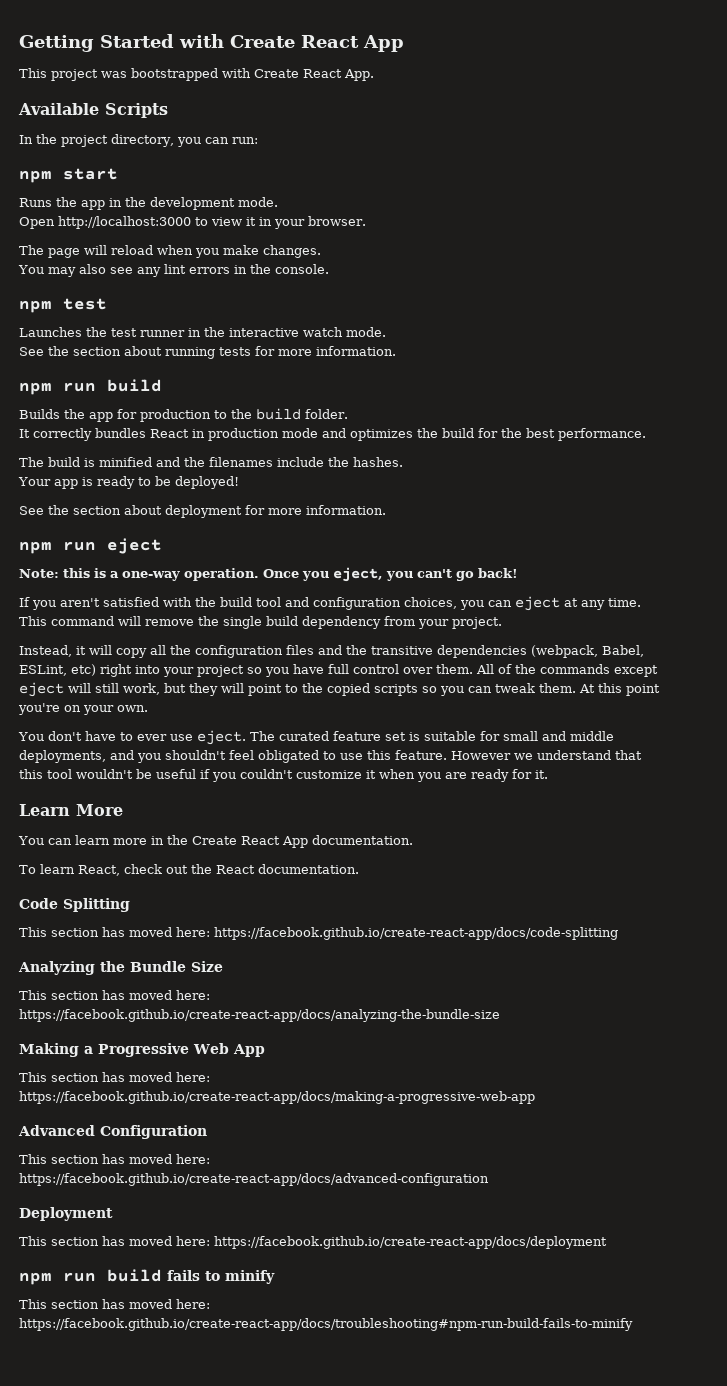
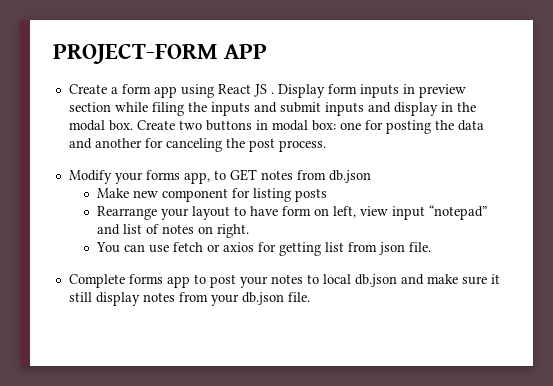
[19,34,404,52] [19,68,374,81] [18,103,168,118] [19,134,258,147] [19,168,118,183] [19,197,278,210] [19,216,366,229] [19,245,321,258] [18,264,329,277] [19,298,107,313] [19,327,386,337] [19,346,396,359] [19,379,162,395] [19,408,348,422] [19,428,646,441] [19,457,403,467] [18,476,239,489] [19,505,386,518] [19,538,162,554] [19,567,518,582] [19,596,641,611] [19,616,502,629] [19,645,644,658] [19,664,658,677] [19,682,660,697] [18,703,148,715] [18,730,614,745] [19,750,642,763] [19,769,548,782] [19,804,123,816] [18,835,413,848] [19,864,359,876] [19,898,130,912] [19,927,618,940] [18,961,223,975] [19,990,210,1000] [19,1009,500,1022] [19,1043,265,1057] [19,1072,210,1082] [19,1091,535,1104] [18,1125,207,1139] [19,1154,210,1164] [19,1173,489,1186] [19,1207,113,1221] [19,1236,607,1249] [19,1269,275,1285] [19,1299,210,1309] [19,1318,633,1331] Getting Started with Create React App // This project was bootstrapped with Create React App. // Available Scripts // In the project directory, you can run: // npm start // Runs the app in the development mode. // Open http://localhost:3000 to view it in your browser. // The page will reload when you make changes. // You may also see any lint errors in the console. // npm test // Launches the test runner in the interactive watch mode. // See the section about running tests for more information. // npm run build // Builds the app for production to the build folder. // It correctly bundles React in production mode and optimizes the build for the best performance. // The build is minified and the filenames include the hashes. // Your app is ready to be deployed! // See the section about deployment for more information. // npm run eject // Note: this is a one-way operation. Once you eject, you can't go back! // If you aren't satisfied with the build tool and configuration choices, you can eject at any time. This command will remove the single build dependency from your project. // Instead, it will copy all the configuration files and the transitive dependencies (webpack, Babel, ESLint, etc) right into your project so you have full control over them. All of the commands except eject will still work, but they will point to the copied scripts so you can tweak them. At this point you're on your own. // You don't have to ever use eject. The curated feature set is suitable for small and middle deployments, and you shouldn't feel obligated to use this feature. However we understand that this tool wouldn't be useful if you couldn't customize it when you are ready for it. // Learn More // You can learn more in the Create React App documentation. // To learn React, check out the React documentation. // Code Splitting // This section has moved here: https://facebook.github.io/create-react-app/docs/code-splitting // Analyzing the Bundle Size // This section has moved here: https://facebook.github.io/create-react-app/docs/analyzing-the-bundle-size // Making a Progressive Web App // This section has moved here: https://facebook.github.io/create-react-app/docs/making-a-progressive-web-app // Advanced Configuration // This section has moved here: https://facebook.github.io/create-react-app/docs/advanced-configuration // Deployment // This section has moved here: https://facebook.github.io/create-react-app/docs/deployment // npm run build fails to minify // This section has moved here: https://facebook.github.io/create-react-app/docs/troubleshooting#npm-run-build-fails-to-minify -> [53,44,268,64] [68,84,466,98] [68,102,476,116] [68,120,484,134] [68,138,326,152] [68,169,371,184] [97,188,328,202] [97,205,488,220] [97,224,250,238] [96,242,432,256] [68,274,500,288] [68,292,310,306] PROJECT-FORM APP // Create a form app using React JS . Display form inputs in preview section while filing the inputs and submit inputs and display in the modal box. Create two buttons in modal box: one for posting the data and another for canceling the post process. // Modify your forms app, to GET notes from db.json // Make new component for listing posts // Rearrange your layout to have form on left, view input “notepad” and list of notes on right. // You can use fetch or axios for getting list from json file. // Complete forms app to post your notes to local db.json and make sure it still display notes from your db.json file.

